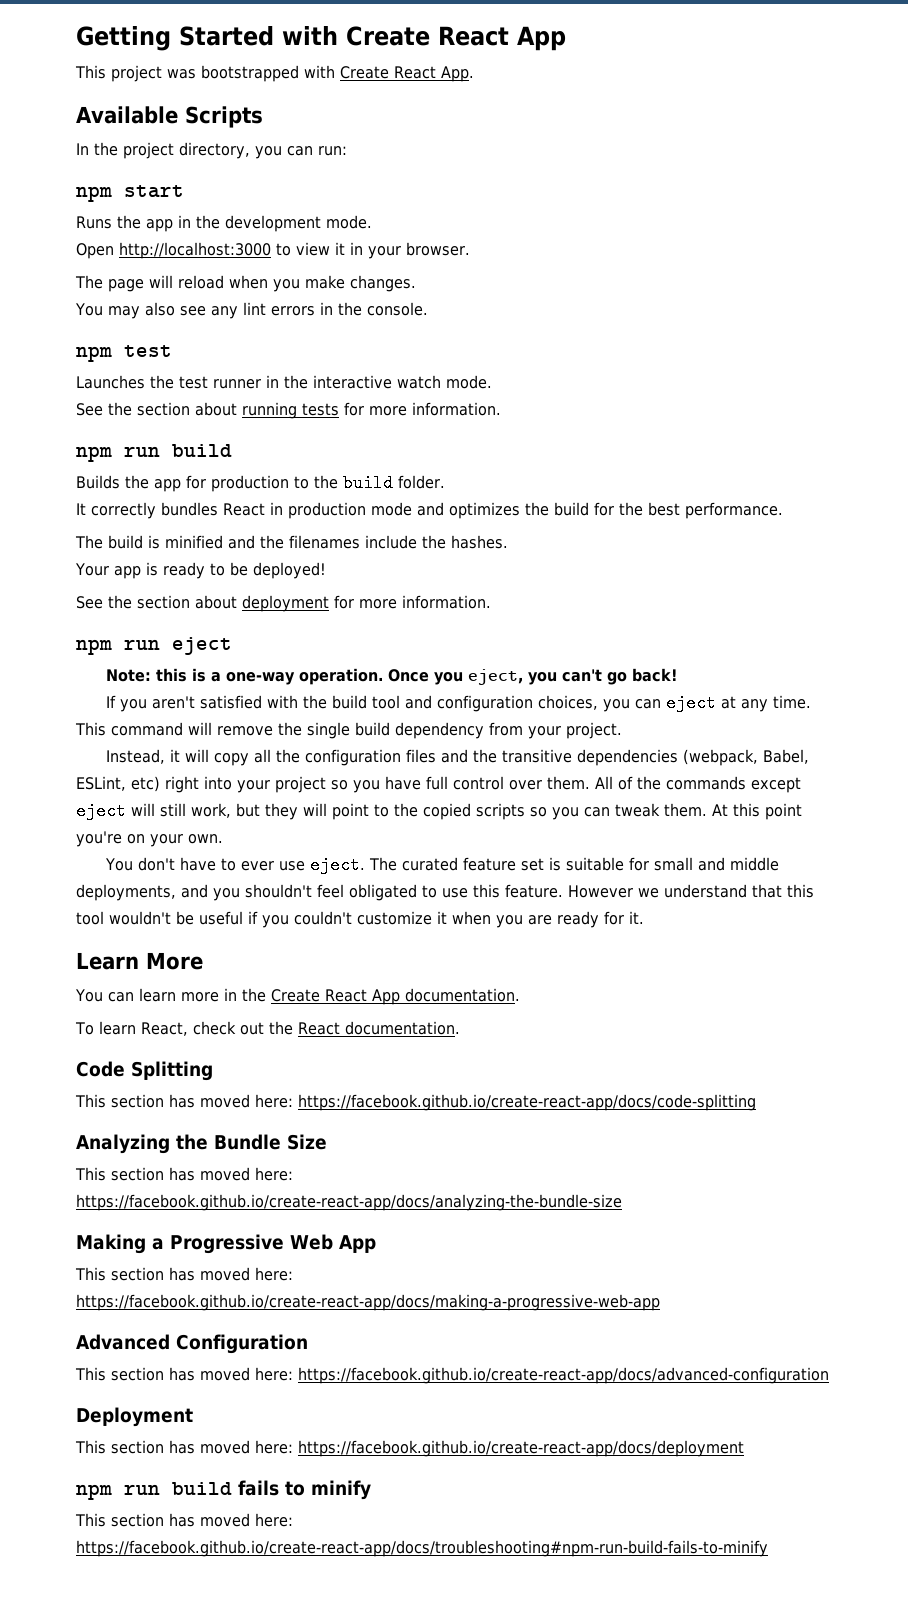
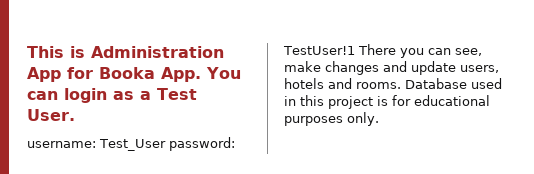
[76,26,566,51] [75,65,474,82] [76,106,263,128] [76,142,347,159] [76,185,184,202] [76,215,372,232] [76,242,470,259] [75,275,416,292] [75,302,428,319] [76,345,172,362] [76,375,492,389] [76,402,501,419] [76,444,232,462] [76,474,445,492] [76,502,783,519] [75,535,508,549] [75,562,326,579] [76,595,491,612] [76,637,232,655] [106,668,679,685] [106,694,812,712] [75,722,622,739] [106,749,810,766] [76,776,801,793] [76,802,802,820] [76,831,223,847] [105,856,780,874] [76,884,814,901] [76,911,644,928] [76,952,203,970] [75,988,520,1005] [75,1021,460,1036] [76,1061,213,1081] [75,1094,756,1111] [76,1134,327,1154] [75,1167,293,1181] [76,1194,622,1211] [76,1234,376,1254] [75,1267,293,1281] [76,1294,660,1311] [76,1334,308,1354] [75,1367,829,1384] [76,1407,193,1427] [75,1440,744,1457] [76,1480,371,1500] [75,1513,293,1527] [76,1540,768,1557] Getting Started with Create React App // This project was bootstrapped with Create React App. // Available Scripts // In the project directory, you can run: // npm start // Runs the app in the development mode. // Open http://localhost:3000 to view it in your browser. // The page will reload when you make changes. // You may also see any lint errors in the console. // npm test // Launches the test runner in the interactive watch mode. // See the section about running tests for more information. // npm run build // Builds the app for production to the build folder. // It correctly bundles React in production mode and optimizes the build for the best performance. // The build is minified and the filenames include the hashes. // Your app is ready to be deployed! // See the section about deployment for more information. // npm run eject // Note: this is a one-way operation. Once you eject, you can't go back! // If you aren't satisfied with the build tool and configuration choices, you can eject at any time. This command will remove the single build dependency from your project. // Instead, it will copy all the configuration files and the transitive dependencies (webpack, Babel, ESLint, etc) right into your project so you have full control over them. All of the commands except eject will still work, but they will point to the copied scripts so you can tweak them. At this point you're on your own. // You don't have to ever use eject. The curated feature set is suitable for small and middle deployments, and you shouldn't feel obligated to use this feature. However we understand that this tool wouldn't be useful if you couldn't customize it when you are ready for it. // Learn More // You can learn more in the Create React App documentation. // To learn React, check out the React documentation. // Code Splitting // This section has moved here: https://facebook.github.io/create-react-app/docs/code-splitting // Analyzing the Bundle Size // This section has moved here: https://facebook.github.io/create-react-app/docs/analyzing-the-bundle-size // Making a Progressive Web App // This section has moved here: https://facebook.github.io/create-react-app/docs/making-a-progressive-web-app // Advanced Configuration // This section has moved here: https://facebook.github.io/create-react-app/docs/advanced-configuration // Deployment // This section has moved here: https://facebook.github.io/create-react-app/docs/deployment // npm run build fails to minify // This section has moved here: https://facebook.github.io/create-react-app/docs/troubleshooting#npm-run-build-fails-to-minify -> [27,46,224,58] [27,67,241,82] [27,88,197,103] [27,109,75,121] [27,137,235,151] [283,44,482,58] [284,61,499,75] [284,78,502,89] [284,95,490,109] [284,112,379,126] This is Administration App for Booka App. You can login as a Test User. // username: Test_User password: TestUser!1 There you can see, make changes and update users, hotels and rooms. Database used in this project is for educational purposes only.

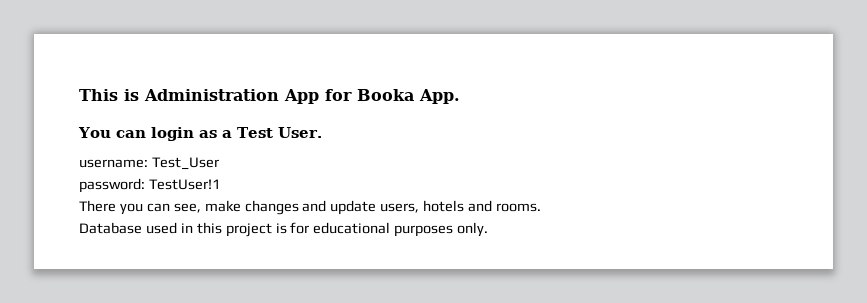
(201, 74) none -> (460, 96) //
(166, 145) none -> (219, 163) //
(355, 50) none -> (220, 184) //
(401, 85) none -> (542, 207) //

